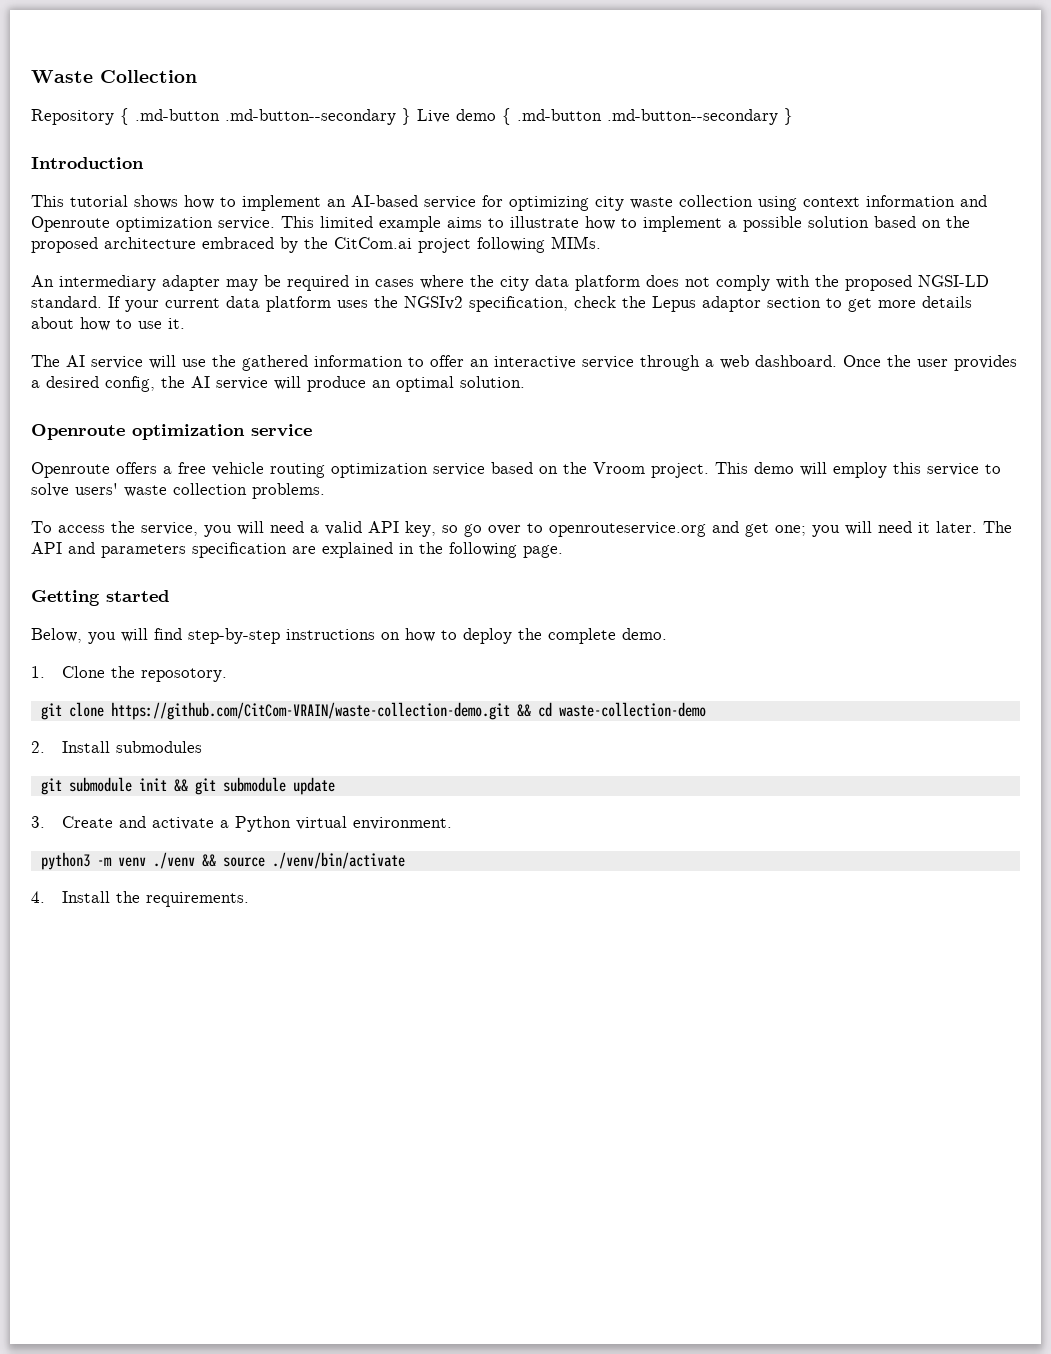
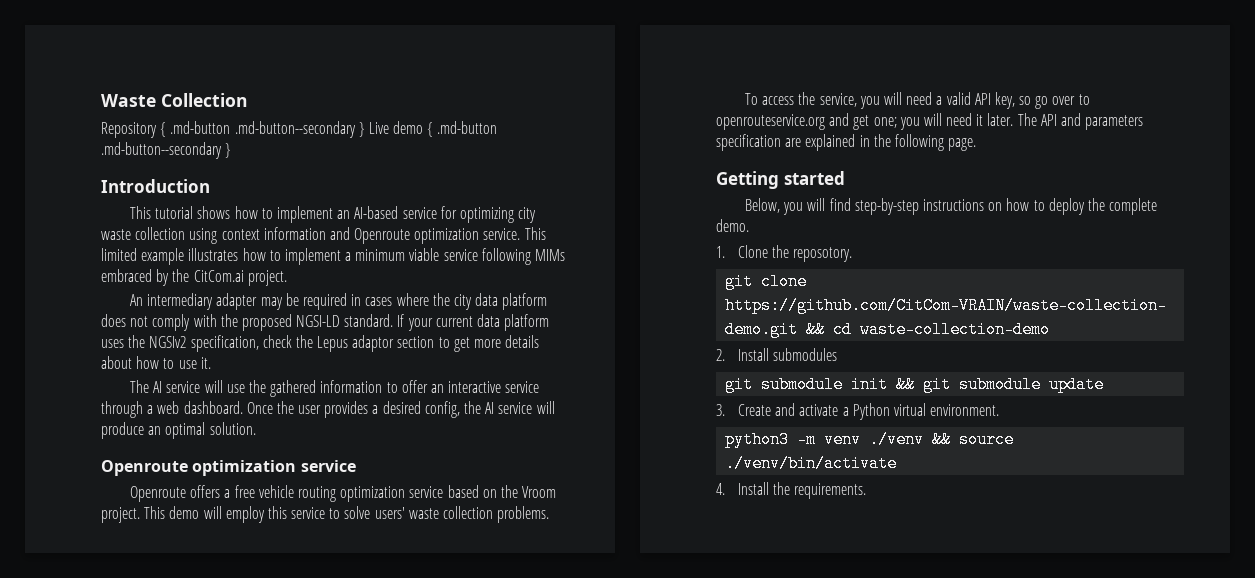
[447,216,579,228] aims to illustrate -> [188,248,239,261] illustrates
[743,216,970,232] [31,237,196,253] possible solution based on the proposed architecture -> [355,248,566,265] minimum viable service following MIMs
[418,236,601,253] project following MIMs. -> [247,270,287,286] project.

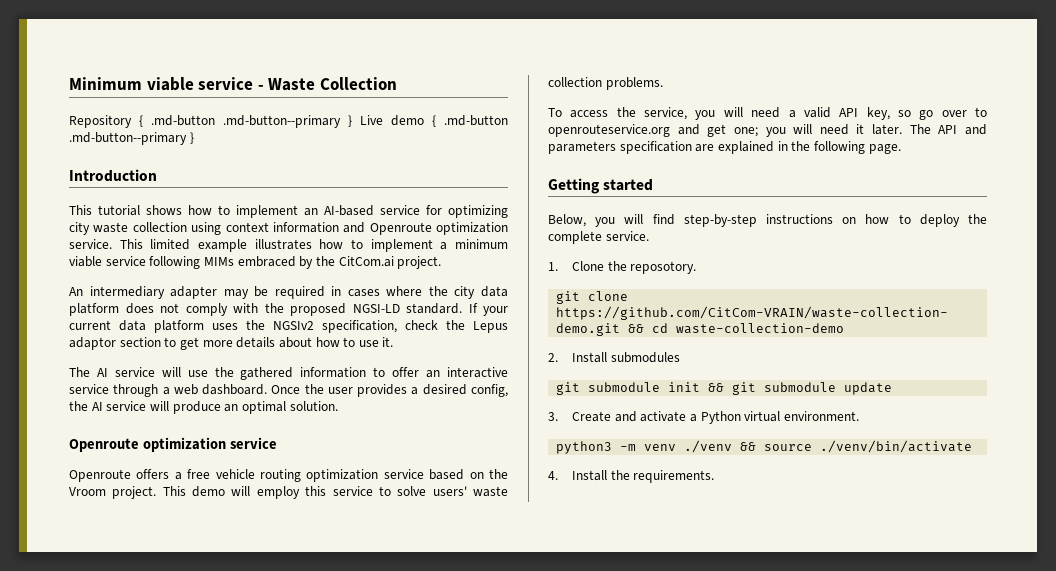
(101, 100) none -> [69,77,264,91] Minimum viable service -
[234,121,356,138] .md-button--secondary -> [223,115,341,128] .md-button--primary
[101,142,222,159] .md-button--secondary -> [69,132,187,145] .md-button--primary
[716,219,749,232] demo. -> [605,231,649,241] service.

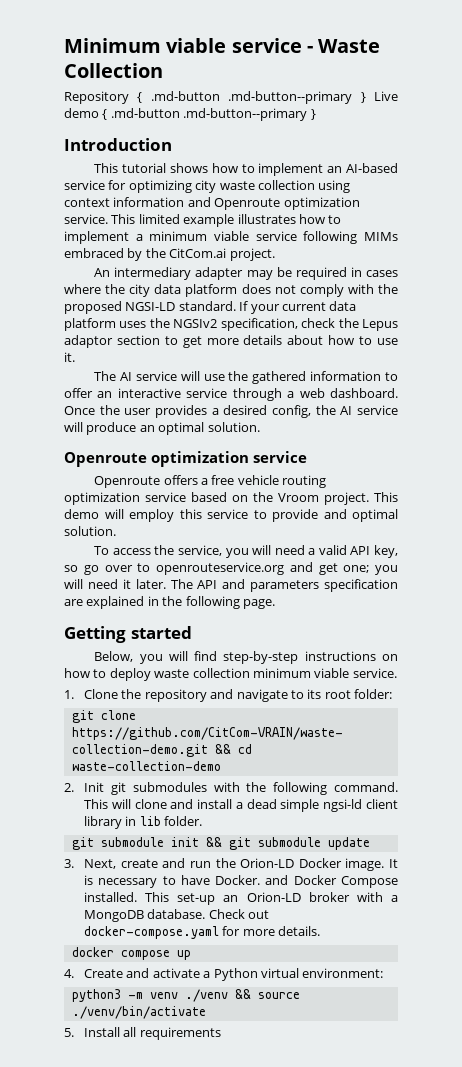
[397,486,509,497] [548,77,663,90] solve users' waste collection problems. -> [272,509,398,522] [64,526,116,536] provide and optimal solution.
[968,214,987,224] [548,231,602,244] the complete -> [154,668,350,678] waste collection minimum viable
[630,261,697,274] reposotory. -> [144,689,393,702] repository and navigate to its root folder:
[572,352,608,363] Install -> [84,782,126,795] Init git
(680, 357) none -> [213,782,398,795] [84,799,399,812] [84,816,203,829] with the following command. This will clone and install a dead simple ngsi-ld client library in lib folder.
(558, 416) none -> [84,858,398,871] [84,875,398,888] [84,892,398,905] [84,909,270,922] [84,926,321,939] [71,947,191,960] [64,969,74,978] Next, create and run the Orion-LD Docker image. It is necessary to have Docker. and Docker Compose installed. This set-up an Orion-LD broker with a MongoDB database. Check out docker-compose.yaml for more details. // docker compose up // 4.
[783,411,859,421] environment. -> [302,968,384,978] environment:
[548,470,715,483] 4. Install the requirements. -> [64,1027,221,1040] 5. Install all requirements

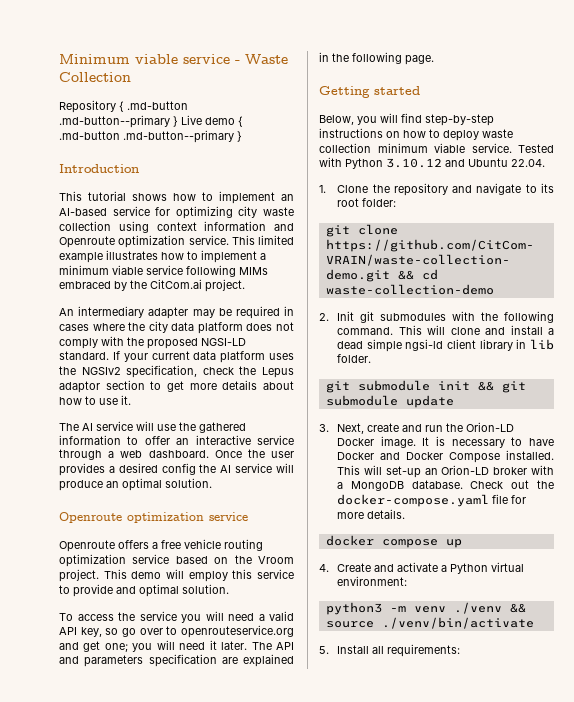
[272,405,311,418] config, -> [161,463,196,475] config
[177,545,222,556] service, -> [139,611,177,621] service
(397, 673) none -> [518,144,554,153] [319,157,545,169] Tested with Python 3.10.12 and Ubuntu 22.04.
[215,875,261,885] Docker. -> [337,452,375,460] Docker
(170, 897) none -> [364,465,383,475] will
[84,926,220,939] docker-compose.yaml -> [537,480,554,489] [337,494,509,507] the docker-compose.yaml file
[139,1027,221,1040] requirements -> [387,644,461,657] requirements:

